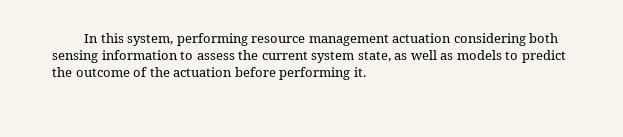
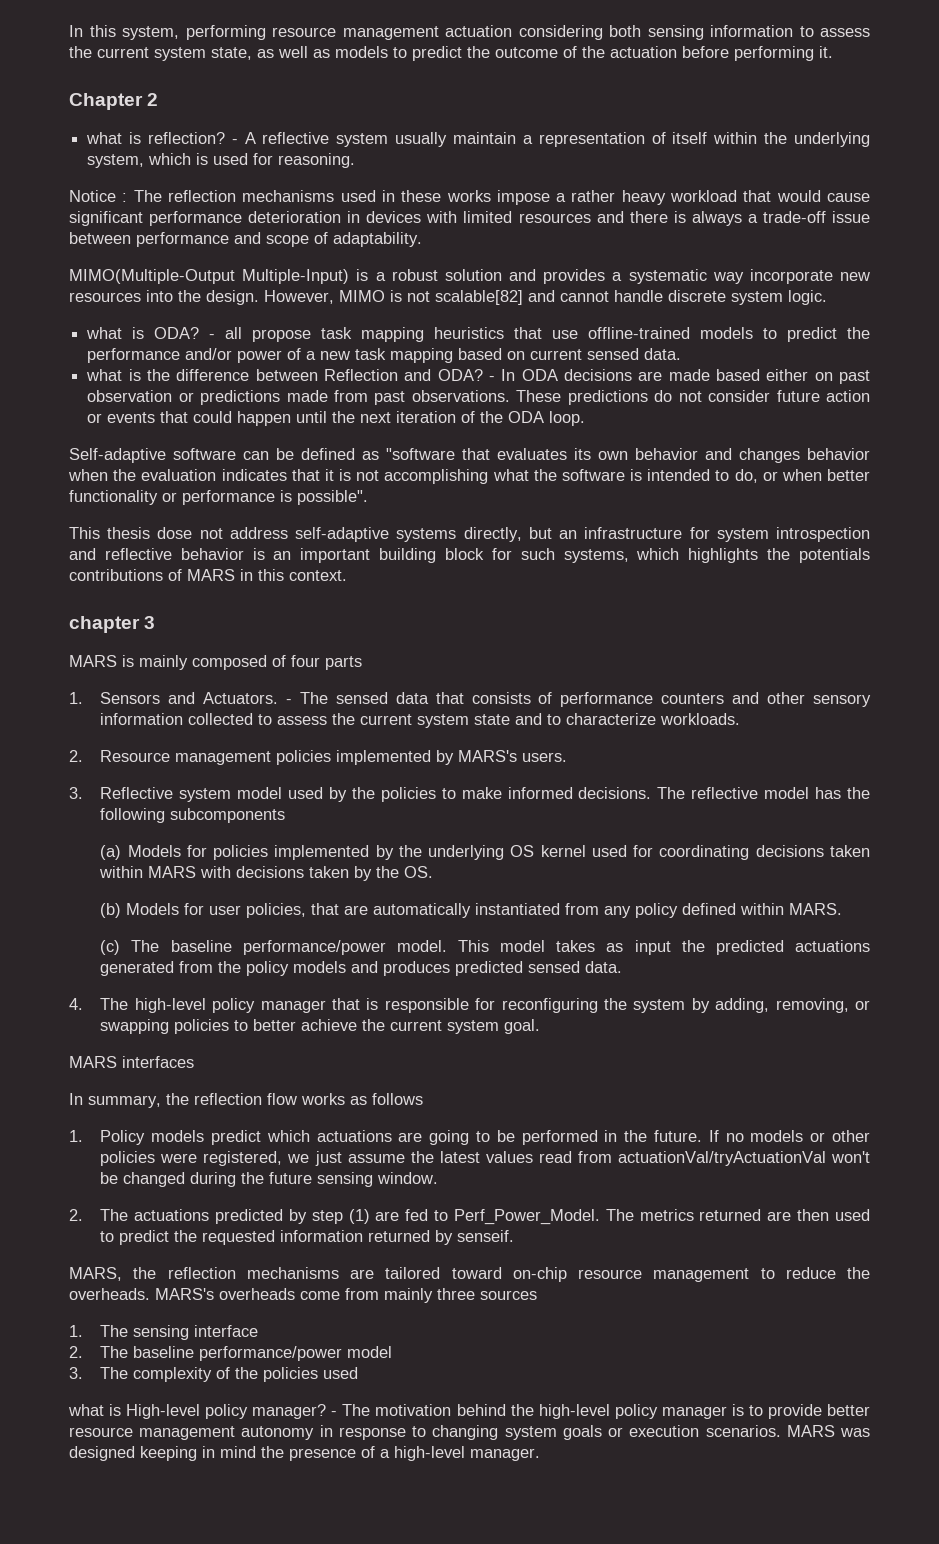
(366, 72) none -> [69,93,159,110] [86,132,871,147] [87,153,356,168] [69,190,870,205] [69,211,870,226] [69,232,422,247] [69,269,870,284] [69,290,827,305] [86,327,871,342] [87,348,682,363] [86,369,871,384] [87,390,871,405] [87,411,586,426] [69,448,870,463] [68,469,870,484] [69,490,368,505] [69,527,871,542] [69,548,870,563] [69,569,347,581] [69,616,156,633] [69,655,362,670] [69,692,872,707] [100,713,741,728] [69,750,568,765] [69,787,870,802] [100,808,286,823] [100,845,870,860] [99,866,434,881] [100,903,843,918] [100,940,871,955] [100,961,623,976] [69,998,871,1013] [100,1019,541,1034] [69,1056,194,1068] [69,1093,423,1108] [69,1130,870,1145] [100,1151,870,1166] [100,1172,439,1187] [69,1209,871,1225] [100,1230,515,1245] [69,1267,870,1282] [69,1288,537,1303] [69,1325,259,1340] [69,1346,393,1361] [69,1367,359,1382] [68,1404,870,1419] [69,1425,871,1440] [69,1446,540,1461] // Chapter 2 // what is reflection? - A reflective system usually maintain a representation of itself within the underlying system, which is used for reasoning. // Notice : The reflection mechanisms used in these works impose a rather heavy workload that would cause significant performance deterioration in devices with limited resources and there is always a trade-off issue between performance and scope of adaptability. // MIMO(Multiple-Output Multiple-Input) is a robust solution and provides a systematic way incorporate new resources into the design. However, MIMO is not scalable[82] and cannot handle discrete system logic. // what is ODA? - all propose task mapping heuristics that use offline-trained models to predict the performance and/or power of a new task mapping based on current sensed data. // what is the difference between Reflection and ODA? - In ODA decisions are made based either on past observation or predictions made from past observations. These predictions do not consider future action or events that could happen until the next iteration of the ODA loop. // Self-adaptive software can be defined as "software that evaluates its own behavior and changes behavior when the evaluation indicates that it is not accomplishing what the software is intended to do, or when better functionality or performance is possible". // This thesis dose not address self-adaptive systems directly, but an infrastructure for system introspection and reflective behavior is an important building block for such systems, which highlights the potentials contributions of MARS in this context. // chapter 3 // MARS is mainly composed of four parts // 1. Sensors and Actuators. - The sensed data that consists of performance counters and other sensory information collected to assess the current system state and to characterize workloads. // 2. Resource management policies implemented by MARS's users. // 3. Reflective system model used by the policies to make informed decisions. The reflective model has the following subcomponents // (a) Models for policies implemented by the underlying OS kernel used for coordinating decisions taken within MARS with decisions taken by the OS. // (b) Models for user policies, that are automatically instantiated from any policy defined within MARS. // (c) The baseline performance/power model. This model takes as input the predicted actuations generated from the policy models and produces predicted sensed data. // 4. The high-level policy manager that is responsible for reconfiguring the system by adding, removing, or swapping policies to better achieve the current system goal. // MARS interfaces // In summary, the reflection flow works as follows // 1. Policy models predict which actuations are going to be performed in the future. If no models or other policies were registered, we just assume the latest values read from actuationVal/tryActuationVal won't be changed during the future sensing window. // 2. The actuations predicted by step (1) are fed to Perf_Power_Model. The metrics returned are then used to predict the requested information returned by senseif. // MARS, the reflection mechanisms are tailored toward on-chip resource management to reduce the overheads. MARS's overheads come from mainly three sources // 1. The sensing interface // 2. The baseline performance/power model // 3. The complexity of the policies used // what is High-level policy manager? - The motivation behind the high-level policy manager is to provide better resource management autonomy in response to changing system goals or execution scenarios. MARS was designed keeping in mind the presence of a high-level manager.

